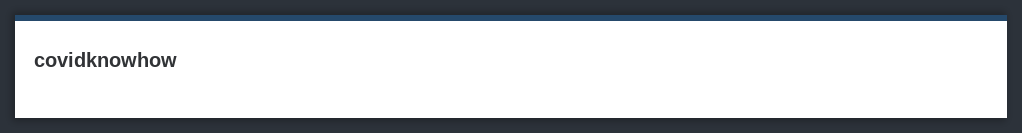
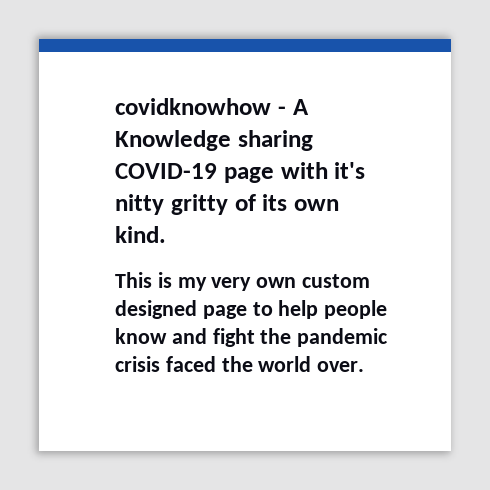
(177, 59) none -> [277,99,309,115] [115,130,313,151] [115,162,366,183] [115,194,339,215] [115,226,166,243] [115,272,371,291] [115,300,388,319] [115,328,388,347] [115,356,365,372] - A Knowledge sharing COVID-19 page with it's nitty gritty of its own kind. // This is my very own custom designed page to help people know and fight the pandemic crisis faced the world over.

